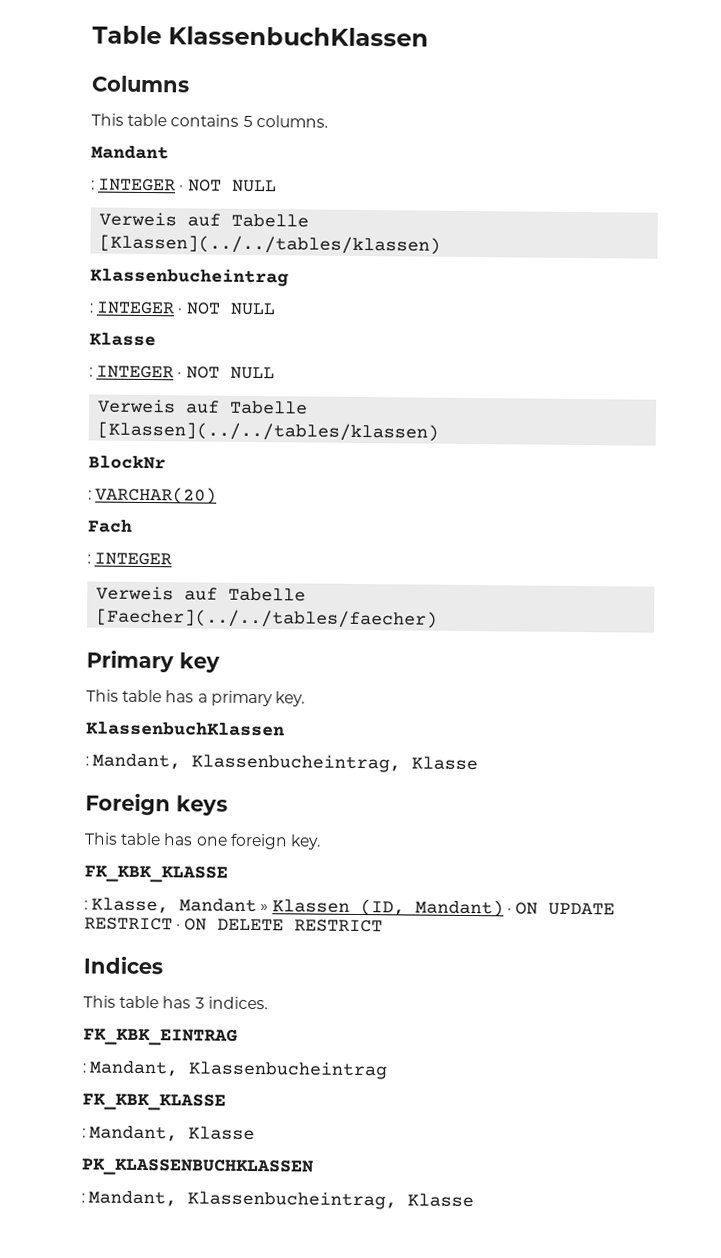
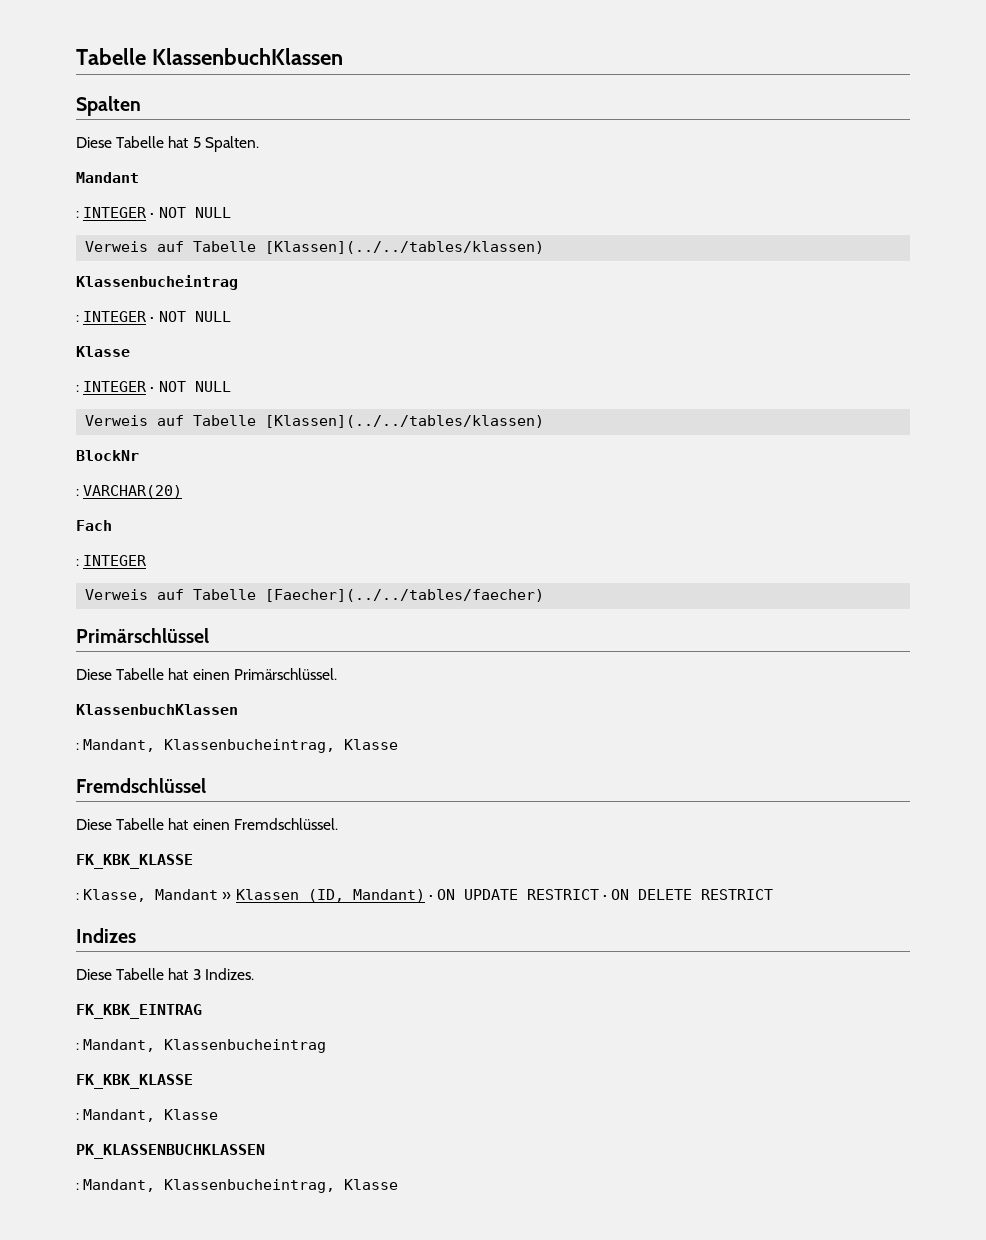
[92,25,429,47] [91,75,190,93] [91,113,328,128] Table KlassenbuchKlassen // Columns // This table contains 5 columns. -> [76,48,343,65] [76,96,141,116] [76,136,259,152] Tabelle KlassenbuchKlassen // Spalten // Diese Tabelle hat 5 Spalten.
[86,650,220,673] [86,689,305,707] Primary key // This table has a primary key. -> [76,628,209,643] [76,668,337,680] Primärschlüssel // Diese Tabelle hat einen Primärschlüssel.
[85,793,228,816] [84,832,321,850] Foreign keys // This table has one foreign key. -> [76,778,206,793] [76,818,338,830] Fremdschlüssel // Diese Tabelle hat einen Fremdschlüssel.
[83,956,163,975] [83,995,268,1010] Indices // This table has 3 indices. -> [76,928,136,943] [76,968,254,980] Indizes // Diese Tabelle hat 3 Indizes.

